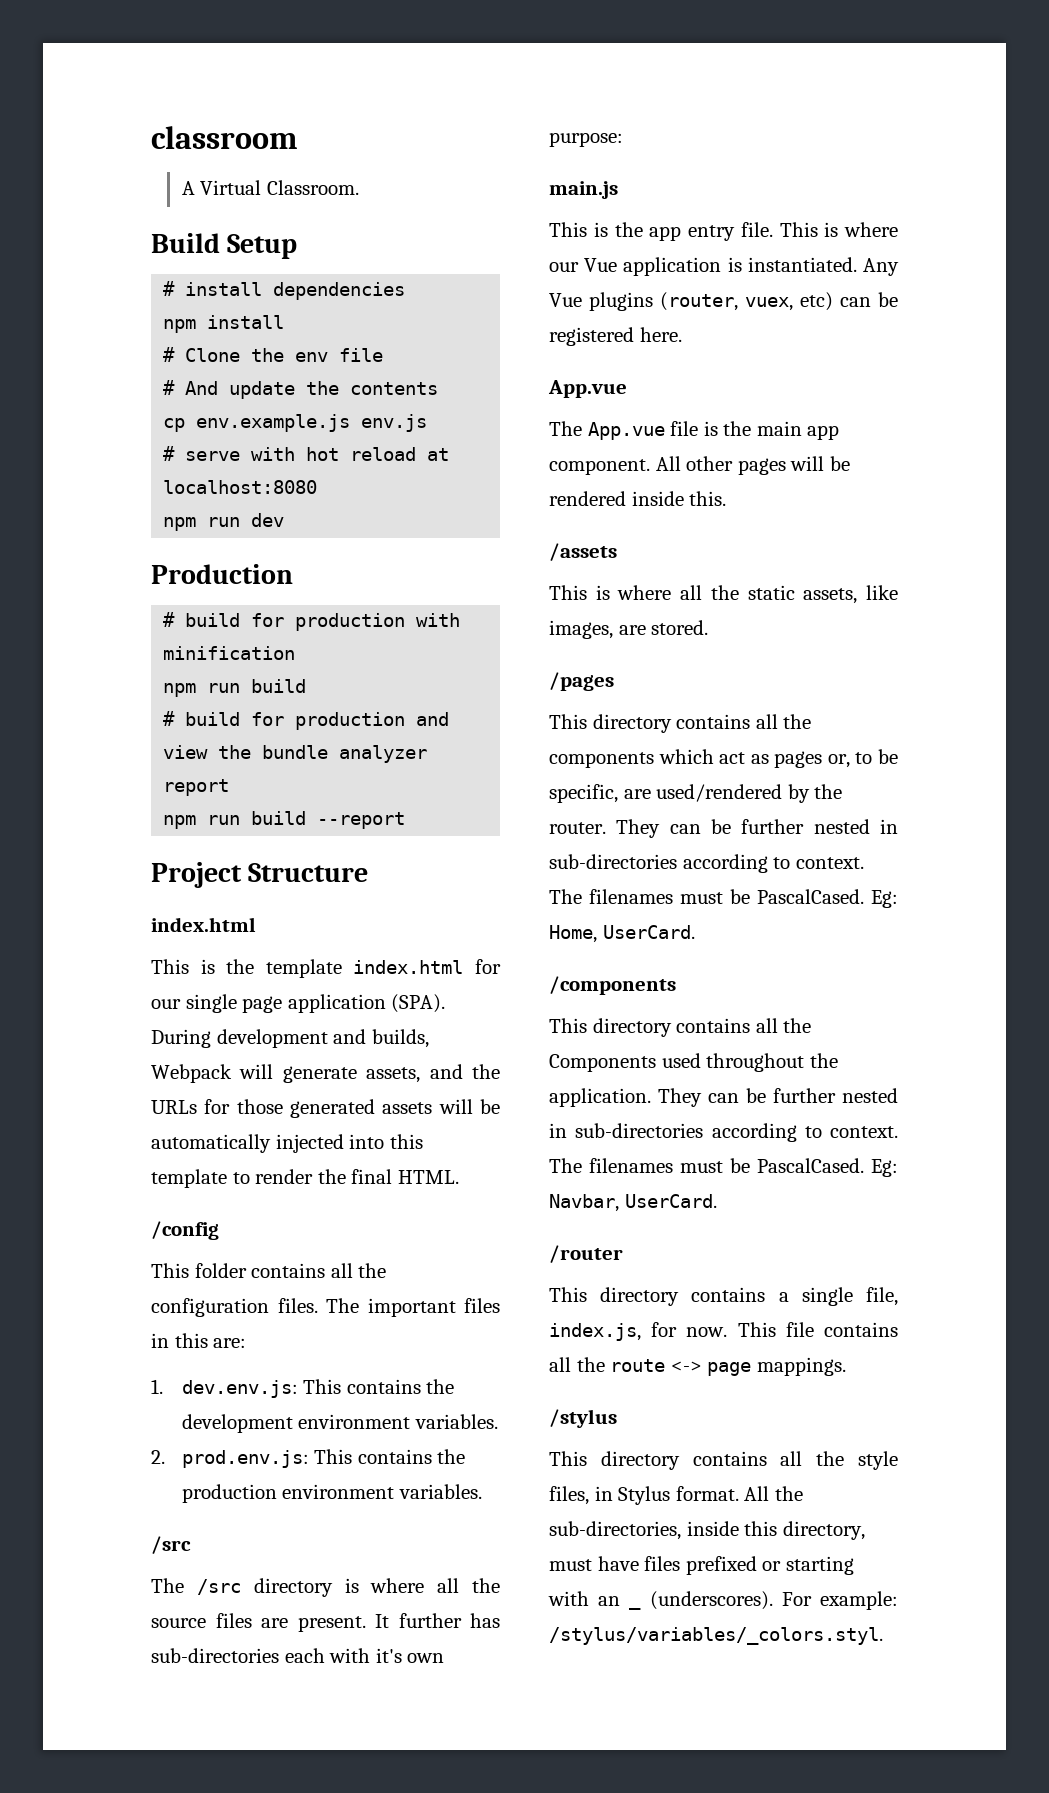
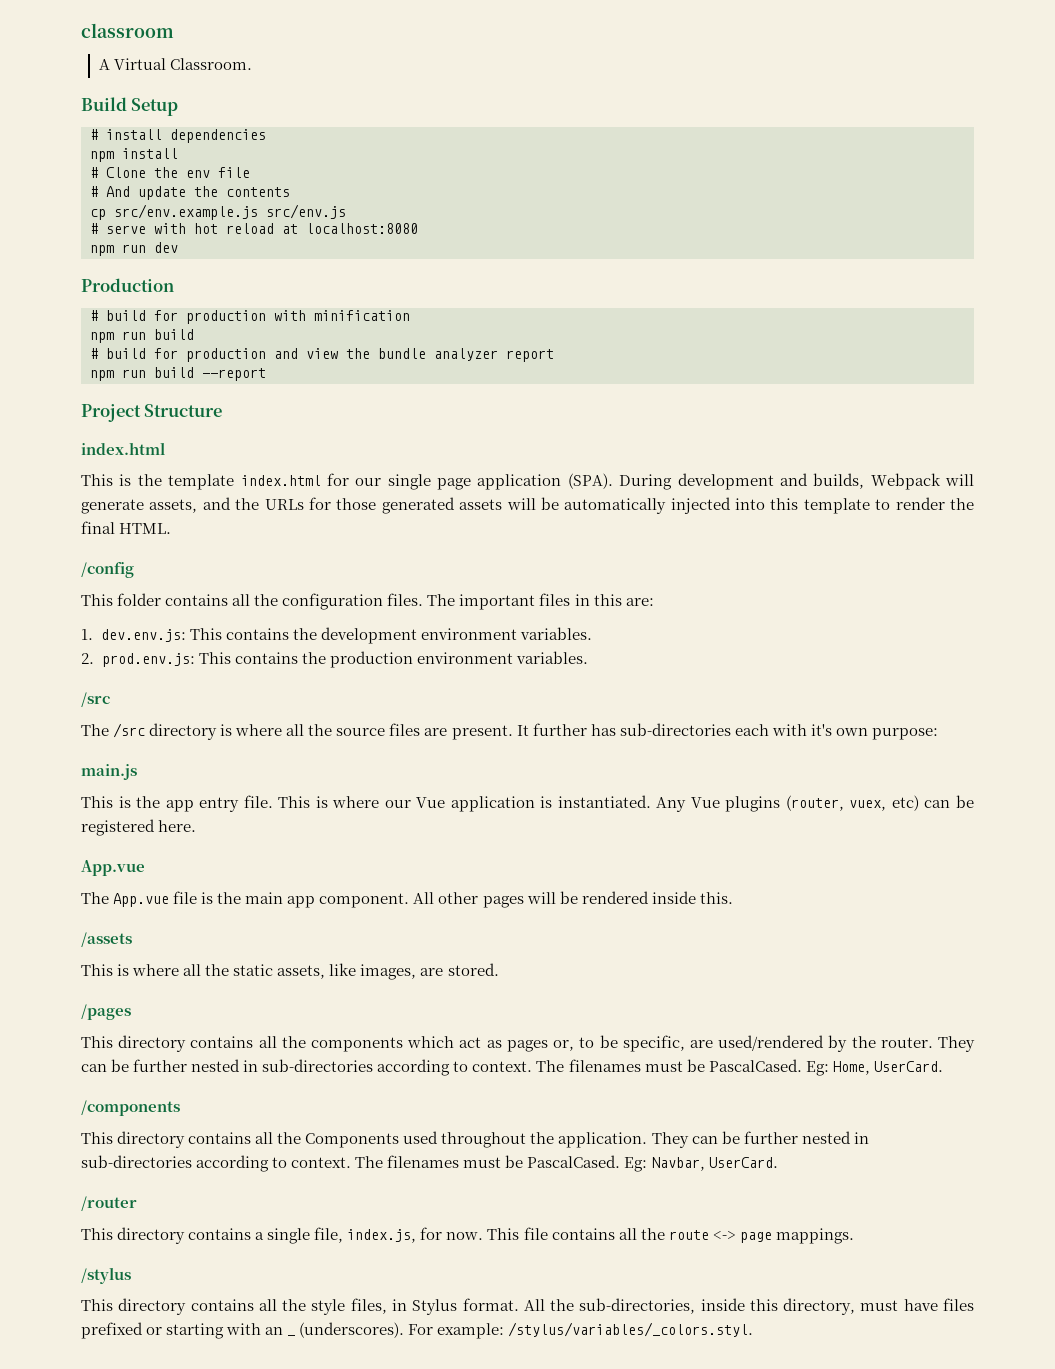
[196,414,428,432] env.example.js env.js -> [114,204,346,220] src/env.example.js src/env.js

